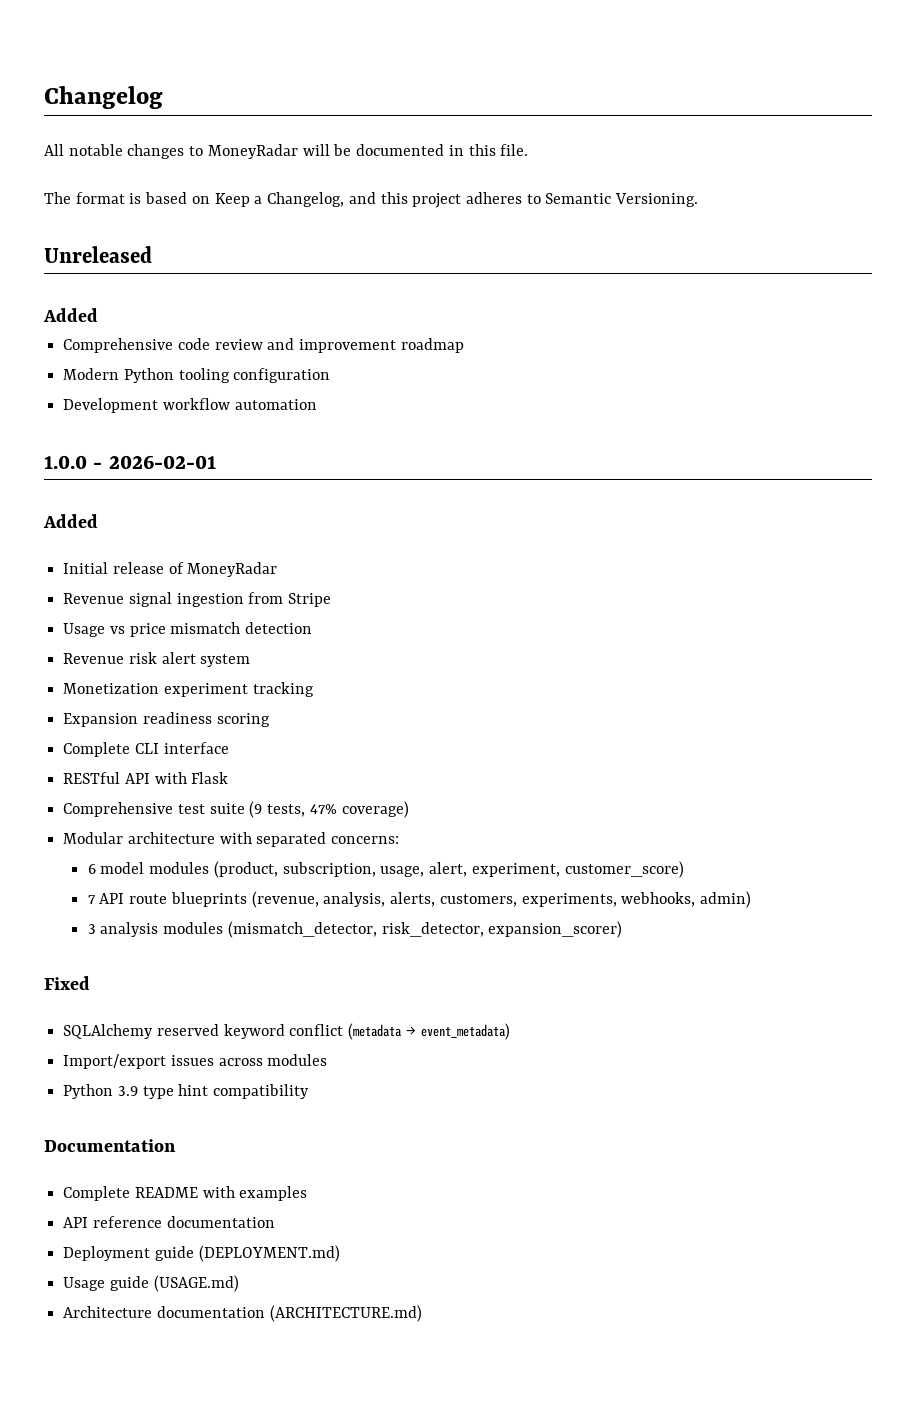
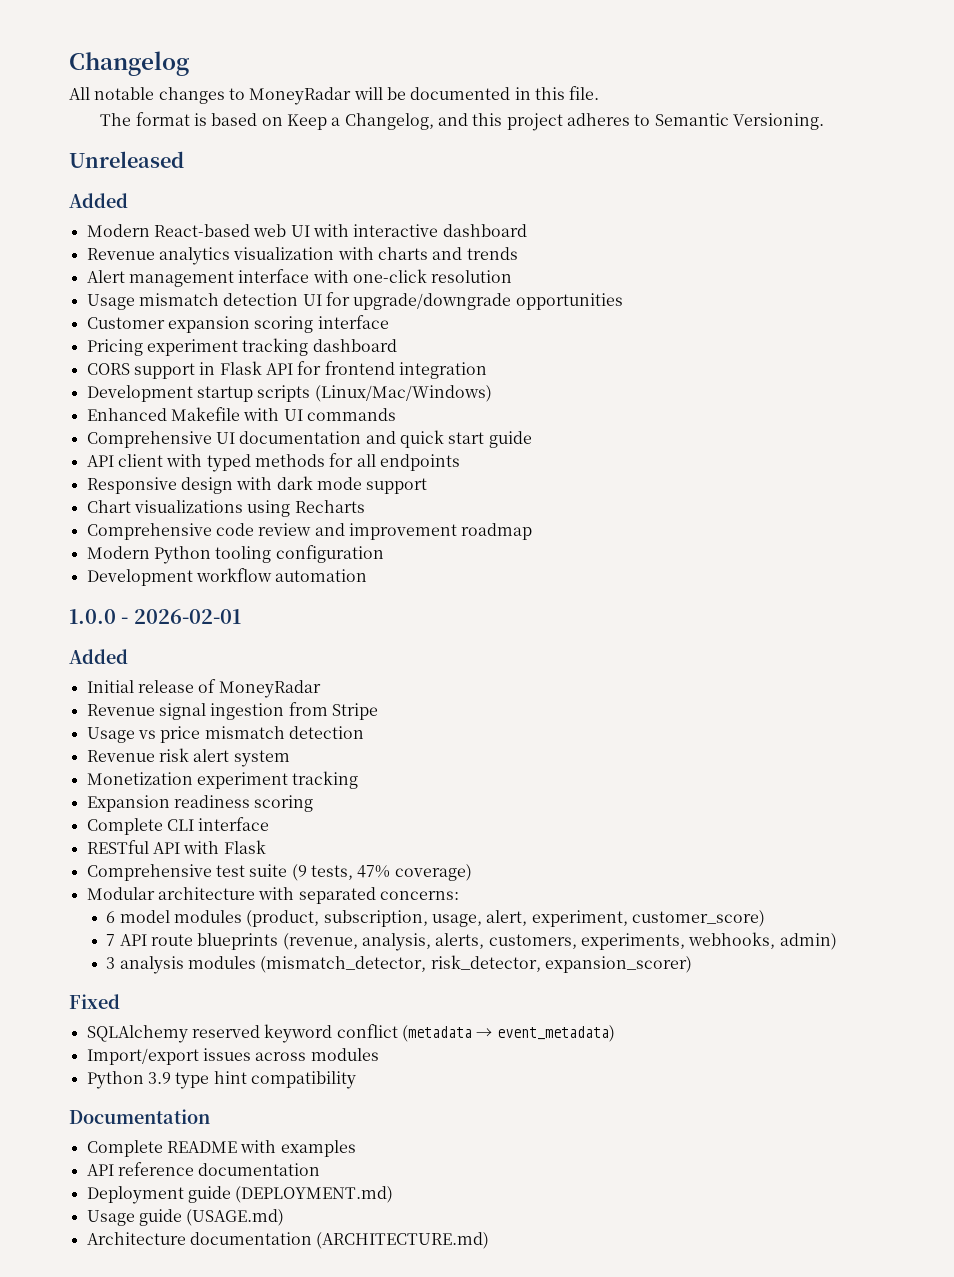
(98, 315) none -> [86,224,527,237] [86,247,518,265] [86,269,513,287] [86,292,623,310] [86,315,389,333] [86,338,397,356] [86,361,487,379] [86,385,492,402] [86,407,396,421] [86,430,532,448] [86,453,460,472] [86,476,428,494] [86,500,365,517] // Modern React-based web UI with interactive dashboard // Revenue analytics visualization with charts and trends // Alert management interface with one-click resolution // Usage mismatch detection UI for upgrade/downgrade opportunities // Customer expansion scoring interface // Pricing experiment tracking dashboard // CORS support in Flask API for frontend integration // Development startup scripts (Linux/Mac/Windows) // Enhanced Makefile with UI commands // Comprehensive UI documentation and quick start guide // API client with typed methods for all endpoints // Responsive design with dark mode support // Chart visualizations using Recharts

